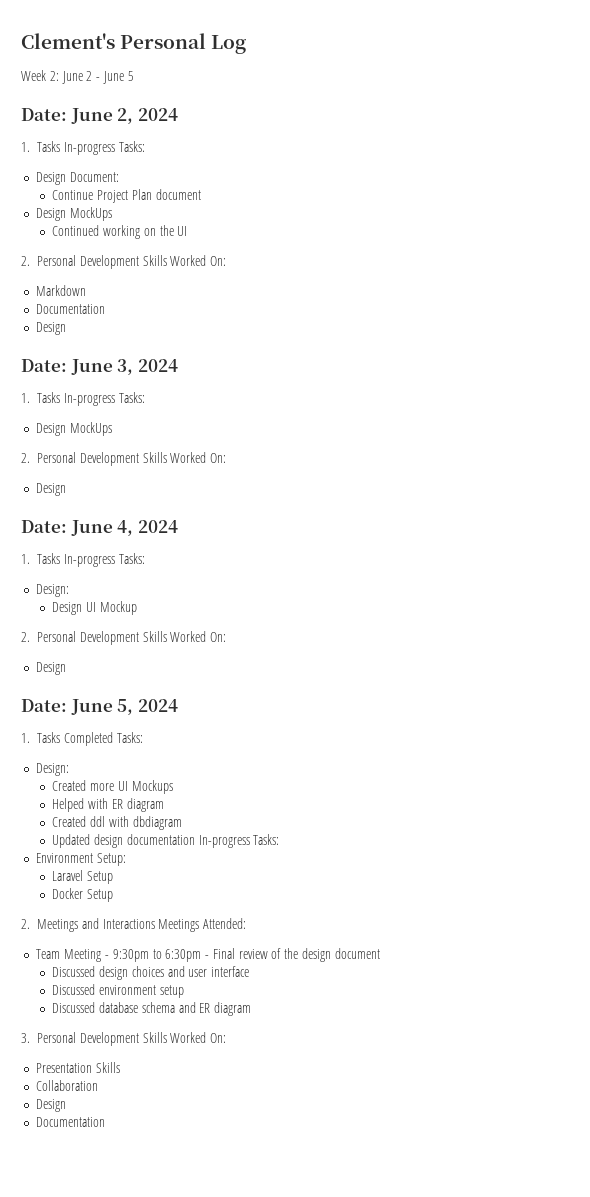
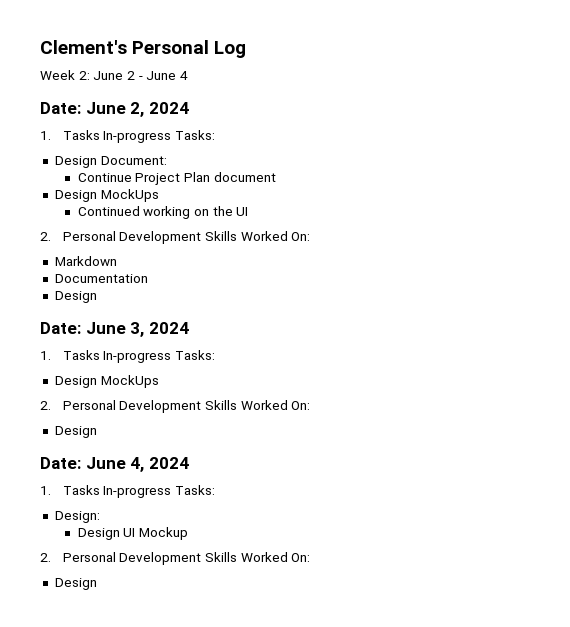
[127,71,134,81] 5 -> [179,71,188,80] 4
[21,699,178,715] [21,732,143,746] [36,763,70,776] [52,780,173,794] [52,798,164,812] [52,816,182,830] [52,834,280,848] [36,853,127,866] [52,870,114,884] [52,888,114,902] [21,918,247,932] [36,948,380,962] [52,966,250,980] [52,984,184,998] [52,1002,252,1016] [21,1032,227,1046] [36,1062,121,1073] [36,1080,99,1091] [36,1099,67,1112] [36,1117,106,1127] // Date: June 5, 2024 // 1. Tasks Completed Tasks: // Design: // Created more UI Mockups // Helped with ER diagram // Created ddl with dbdiagram // Updated design documentation In-progress Tasks: // Environment Setup: // Laravel Setup // Docker Setup // 2. Meetings and Interactions Meetings Attended: // Team Meeting - 9:30pm to 6:30pm - Final review of the design document // Discussed design choices and user interface // Discussed environment setup // Discussed database schema and ER diagram // 3. Personal Development Skills Worked On: // Presentation Skills // Collaboration // Design // Documentation -> (97, 584) none

